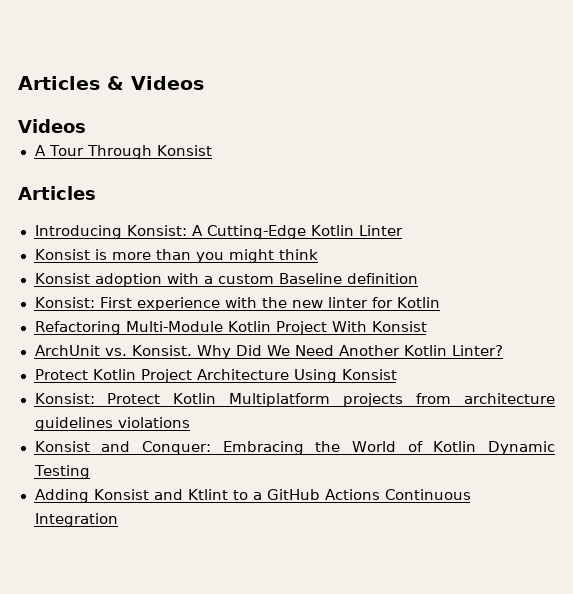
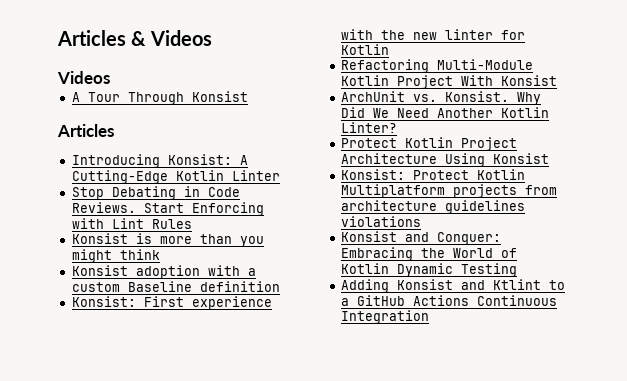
(403, 230) none -> [71,186,240,200] [71,202,264,216] [71,218,192,229] // Stop Debating in Code Reviews. Start Enforcing with Lint Rules

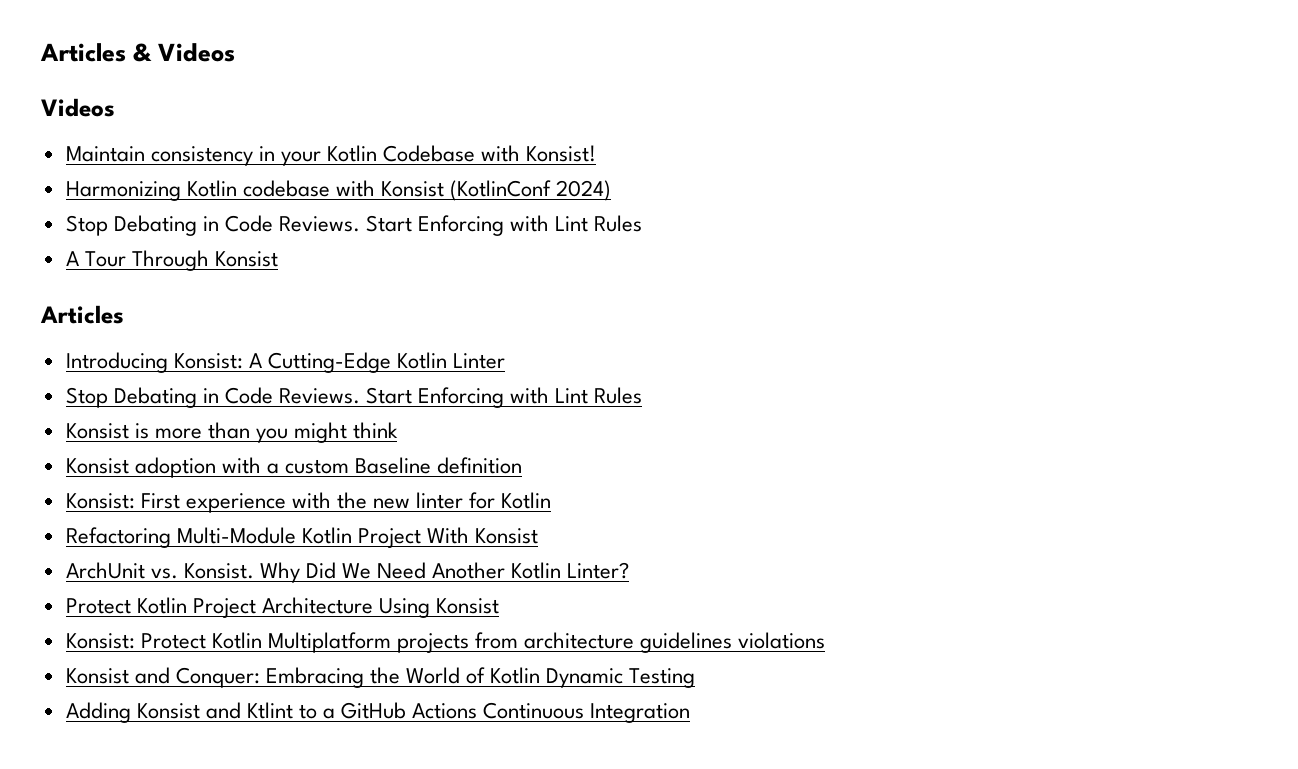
(110, 77) none -> [65,145,597,166] [65,180,612,201] [65,215,643,236] // Maintain consistency in your Kotlin Codebase with Konsist! // Harmonizing Kotlin codebase with Konsist (KotlinConf 2024) // Stop Debating in Code Reviews. Start Enforcing with Lint Rules

